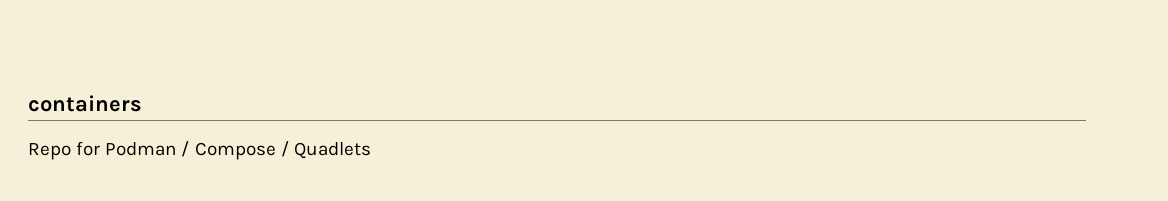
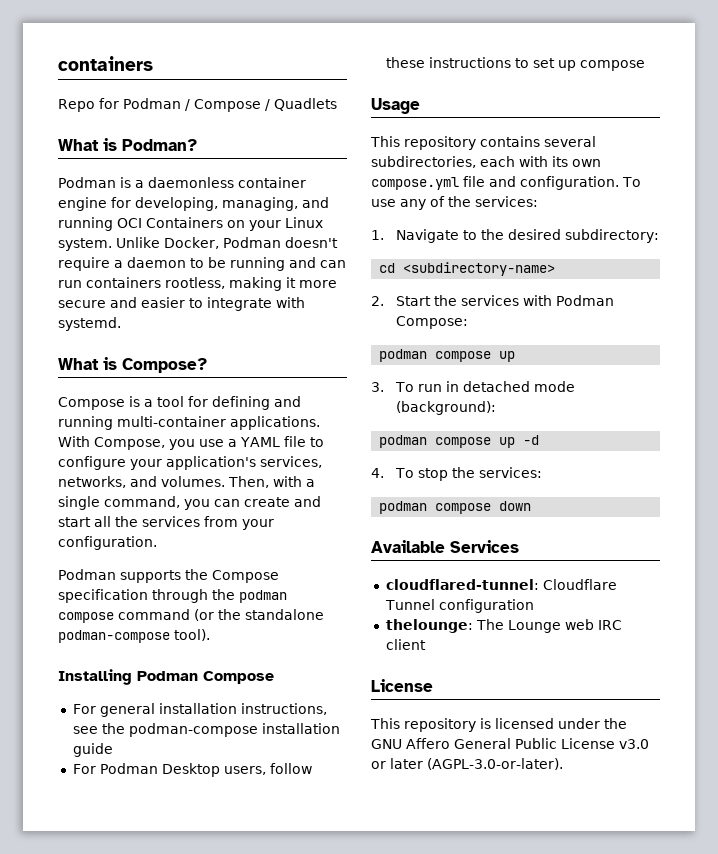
(371, 150) none -> [58,138,197,151] [58,177,306,188] [58,197,329,211] [58,217,323,231] [58,237,338,251] [58,257,346,271] [58,277,337,291] [58,297,305,311] [58,317,121,331] [58,357,207,373] [58,396,301,410] [58,416,320,430] [58,436,324,450] [58,456,322,470] [58,476,315,488] [58,496,321,510] [58,516,274,530] [58,536,157,550] [58,569,279,583] [58,589,287,603] [58,609,324,623] [58,629,210,643] [58,669,274,685] [72,703,327,717] [72,723,340,737] [72,743,113,757] [72,763,312,777] [385,57,645,71] [371,98,420,114] [370,136,596,150] [371,156,601,168] [371,176,641,190] [371,196,538,210] [371,229,659,243] [379,262,556,276] [371,295,614,306] [395,316,468,329] [379,349,516,362] [371,381,575,392] [395,401,496,415] [379,435,540,448] [371,467,542,481] [379,501,532,514] [371,540,519,553] [385,579,617,590] [384,599,534,613] [385,619,622,633] [385,639,426,650] [371,679,433,692] [370,718,627,732] [371,738,649,749] [371,758,563,770] // What is Podman? // Podman is a daemonless container engine for developing, managing, and running OCI Containers on your Linux system. Unlike Docker, Podman doesn't require a daemon to be running and can run containers rootless, making it more secure and easier to integrate with systemd. // What is Compose? // Compose is a tool for defining and running multi-container applications. With Compose, you use a YAML file to configure your application's services, networks, and volumes. Then, with a single command, you can create and start all the services from your configuration. // Podman supports the Compose specification through the podman compose command (or the standalone podman-compose tool). // Installing Podman Compose // For general installation instructions, see the podman-compose installation guide // For Podman Desktop users, follow these instructions to set up compose // Usage // This repository contains several subdirectories, each with its own compose.yml file and configuration. To use any of the services: // 1. Navigate to the desired subdirectory: // cd <subdirectory-name> // 2. Start the services with Podman Compose: // podman compose up // 3. To run in detached mode (background): // podman compose up -d // 4. To stop the services: // podman compose down // Available Services // cloudflared-tunnel: Cloudflare Tunnel configuration // thelounge: The Lounge web IRC client // License // This repository is licensed under the GNU Affero General Public License v3.0 or later (AGPL-3.0-or-later).

